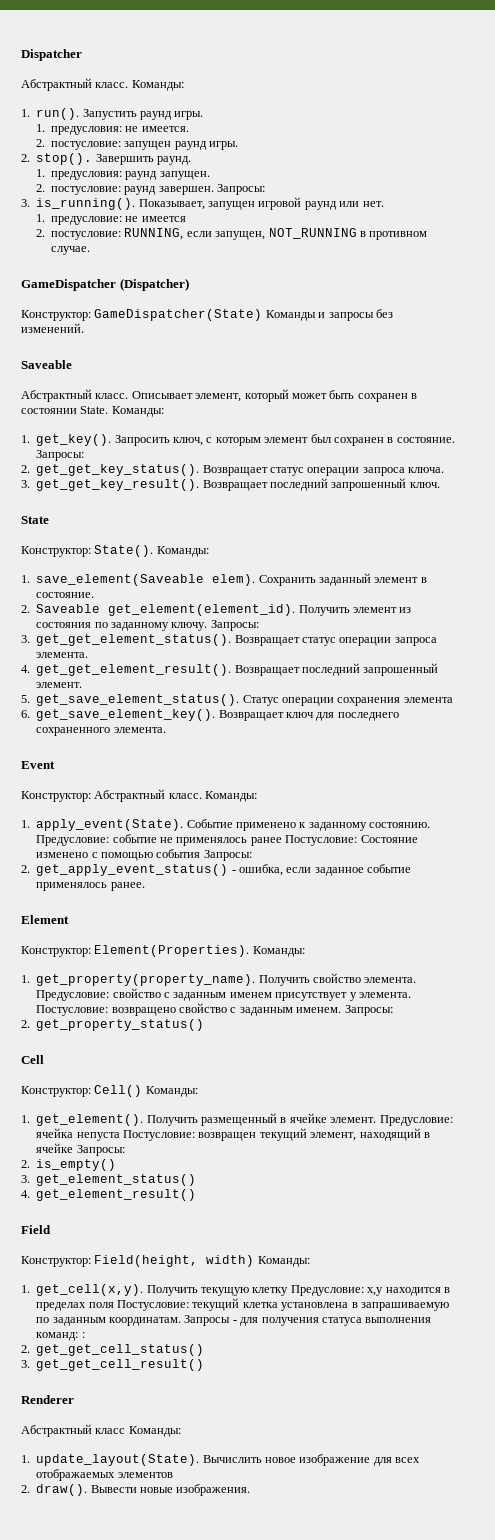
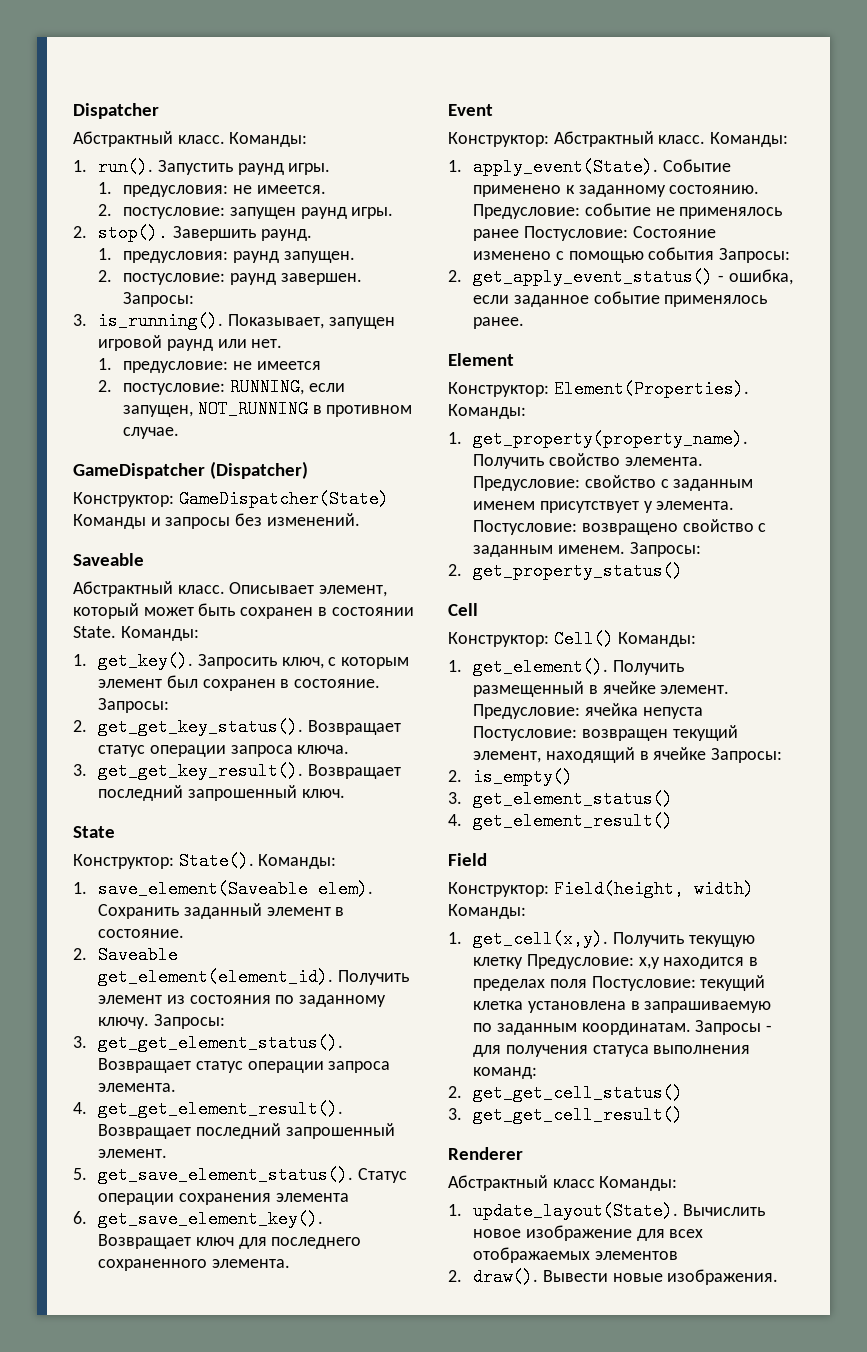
[81,1332,85,1338] : -> (538, 1073) none

